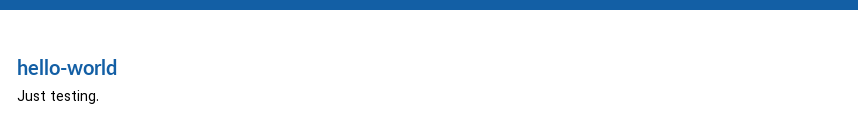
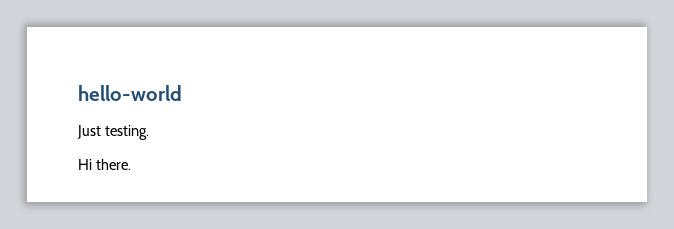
(99, 97) none -> [78,159,131,170] // Hi there.

